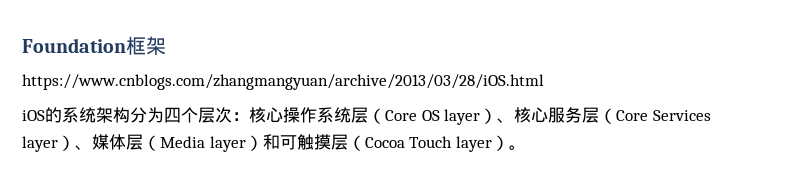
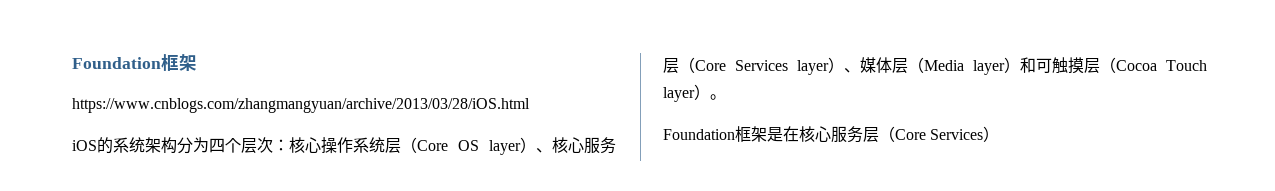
(526, 147) none -> [663,126,1000,143] // Foundation框架是在核心服务层（Core Services）

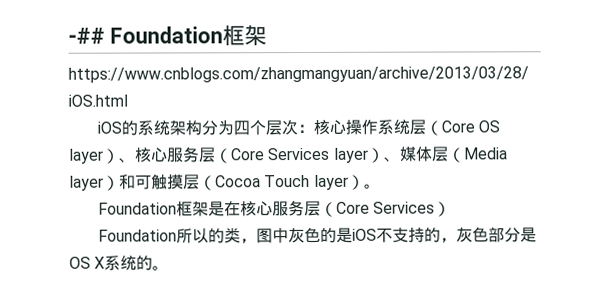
(72, 63) none -> [68,27,105,44] -##
(1000, 134) none -> [97,227,537,244] [69,255,170,271] // Foundation所以的类，图中灰色的是iOS不支持的，灰色部分是OS X系统的。

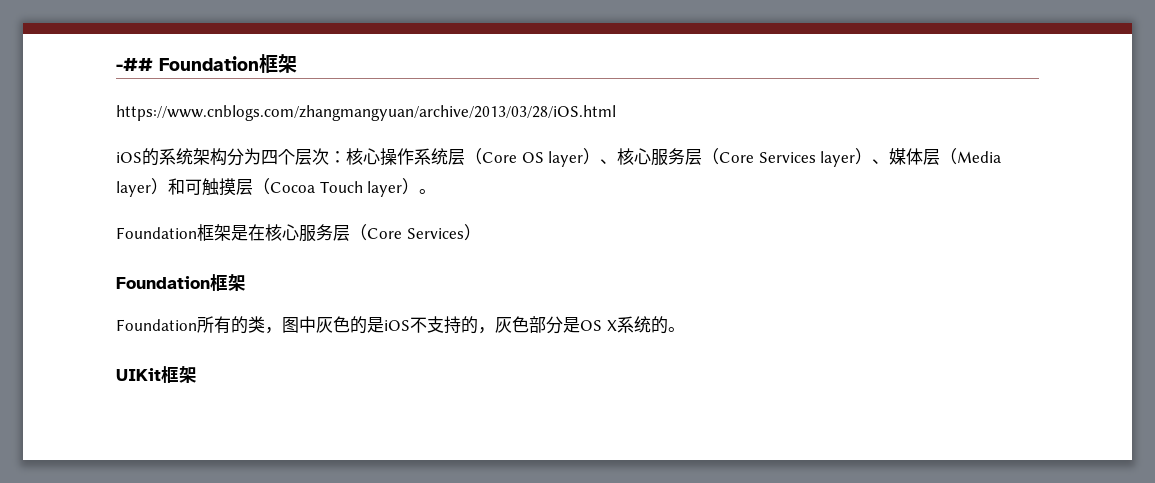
(451, 209) none -> [116,274,246,291] // Foundation框架
[191,228,209,244] 以 -> [214,316,231,334] 有
(170, 268) none -> [116,366,197,383] // UIKit框架

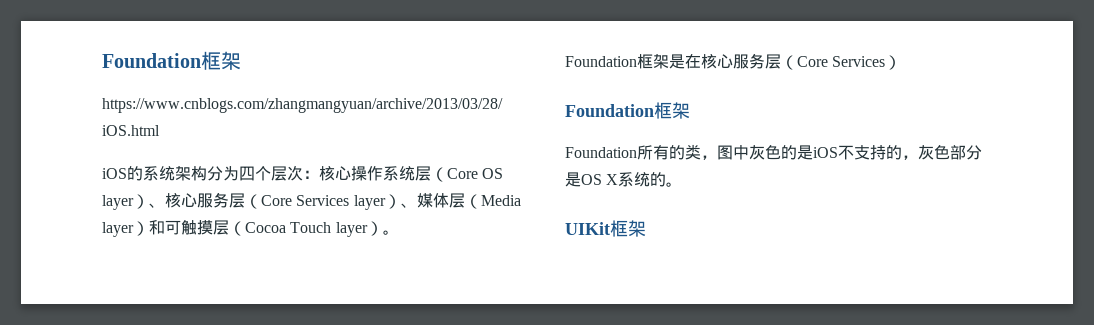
[116,58,153,71] -## -> (102, 60) none

